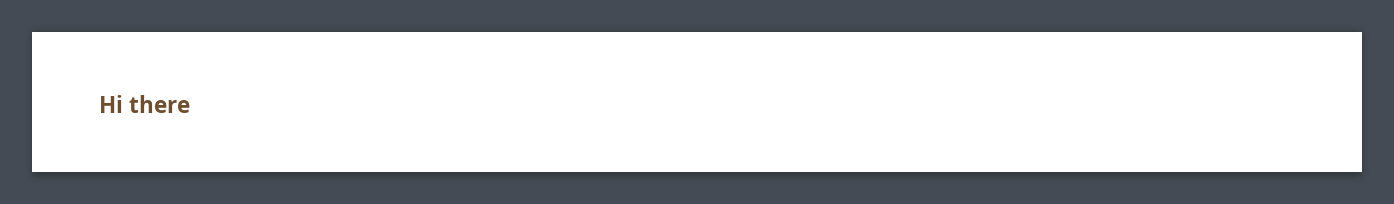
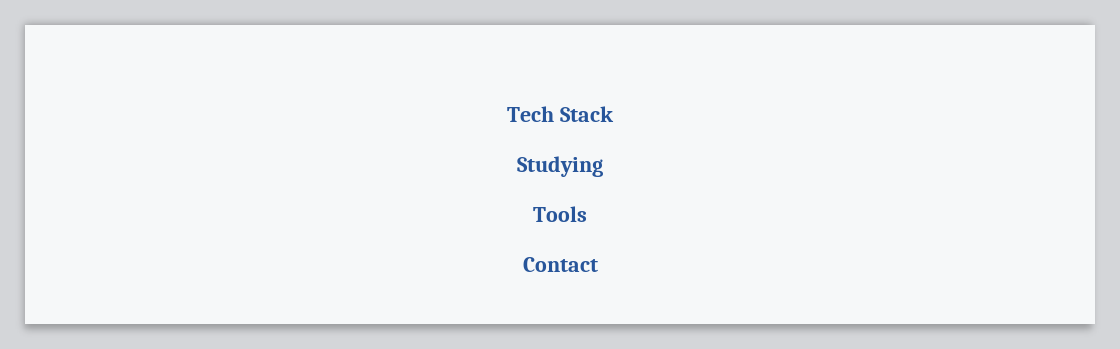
[99,95,191,113] Hi there -> [507,106,614,122] [517,156,603,177] [533,206,587,222] [522,257,598,272] Tech Stack // Studying // Tools // Contact

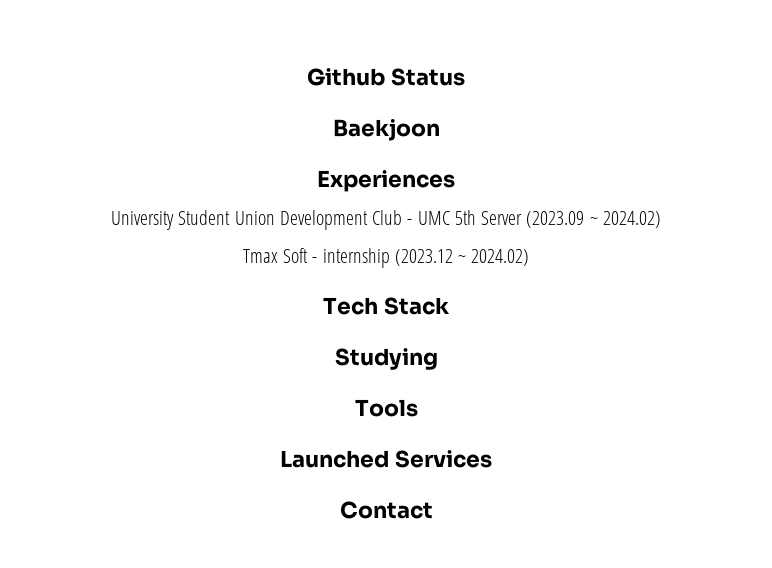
(507, 114) none -> [307,68,465,86] [332,119,440,141] [317,170,455,192] [111,210,661,230] [242,248,530,268] Github Status // Baekjoon // Experiences // University Student Union Development Club - UMC 5th Server (2023.09 ~ 2024.02) // Tmax Soft - internship (2023.12 ~ 2024.02) //
(587, 214) none -> [280,450,492,468] // Launched Services

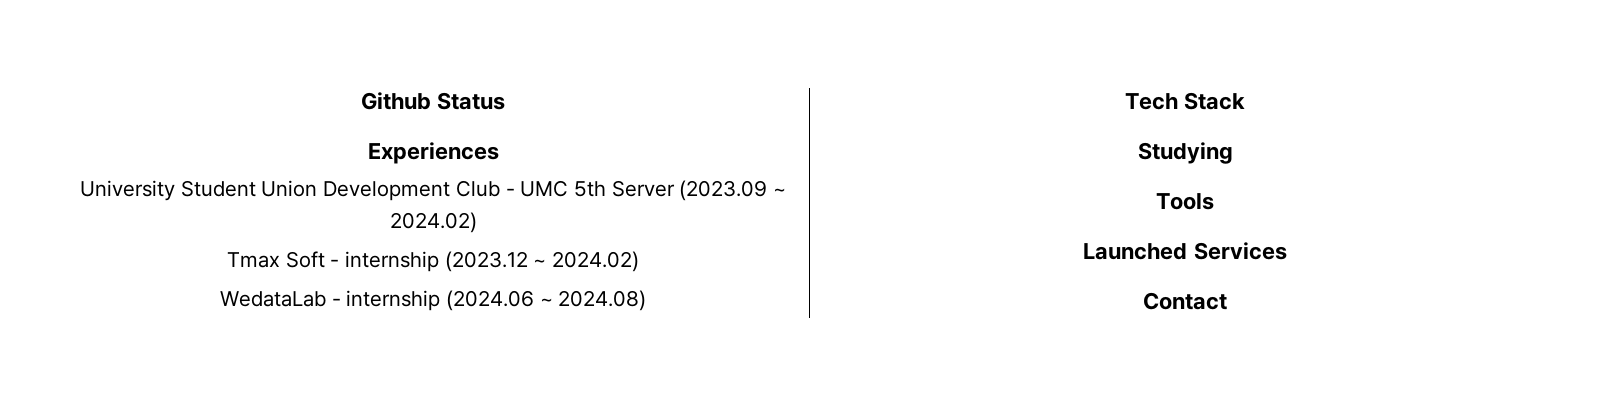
[332,119,440,141] // Baekjoon -> (506, 101) none
(530, 257) none -> [219,290,647,311] // WedataLab - internship (2024.06 ~ 2024.08)

